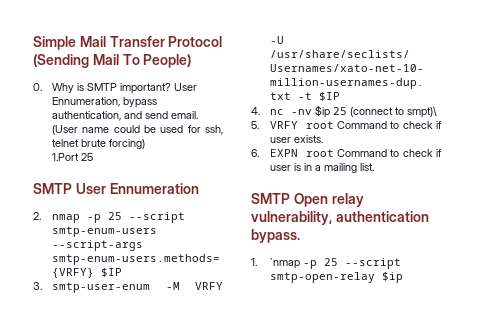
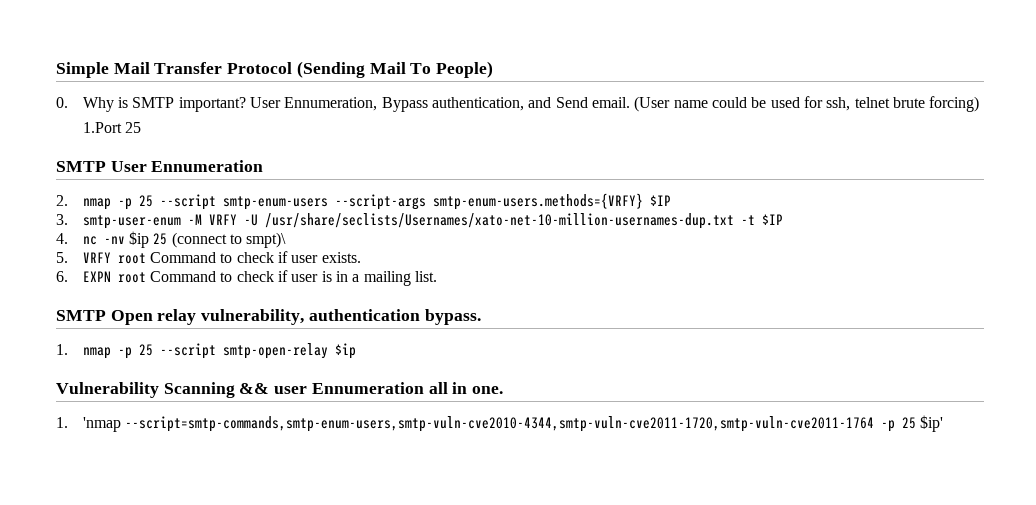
[123,97,158,108] bypass -> [381,97,428,112] Bypass
[145,111,169,119] send -> [555,97,588,108] Send
[270,258,301,269] `nmap -> [82,347,111,359] nmap
(404, 277) none -> [56,382,504,398] [56,415,944,432] // Vulnerability Scanning && user Ennumeration all in one. // 1. 'nmap --script=smtp-commands,smtp-enum-users,smtp-vuln-cve2010-4344,smtp-vuln-cve2011-1720,smtp-vuln-cve2011-1764 -p 25 $ip'

